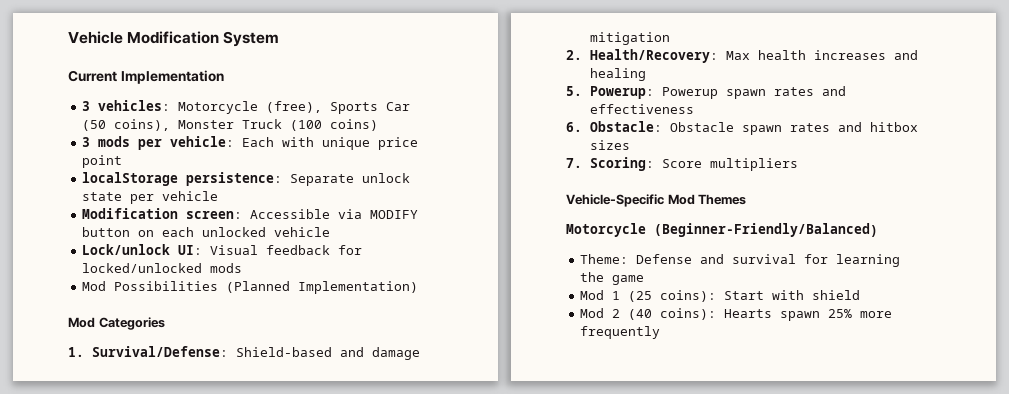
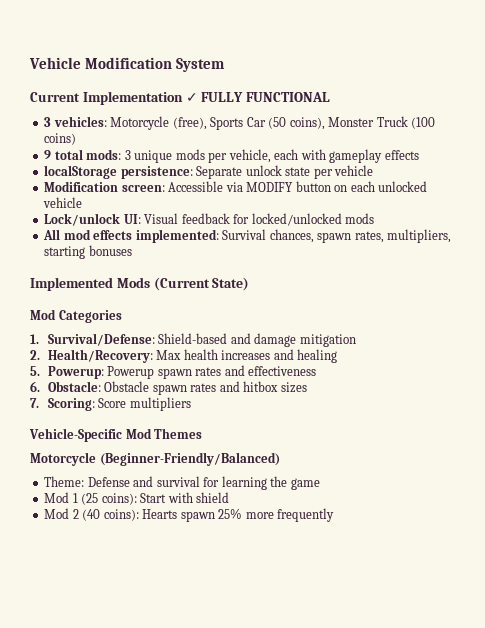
(224, 77) none -> [185,92,331,102] ✓ FULLY FUNCTIONAL
[82,136,419,150] [82,155,123,168] 3 mods per vehicle: Each with unique price point -> [44,149,419,163] 9 total mods: 3 unique mods per vehicle, each with gameplay effects
[82,281,419,294] Mod Possibilities (Planned Implementation) -> [43,229,452,243] [44,245,132,259] [30,277,250,291] All mod effects implemented: Survival chances, spawn rates, multipliers, starting bonuses // Implemented Mods (Current State)

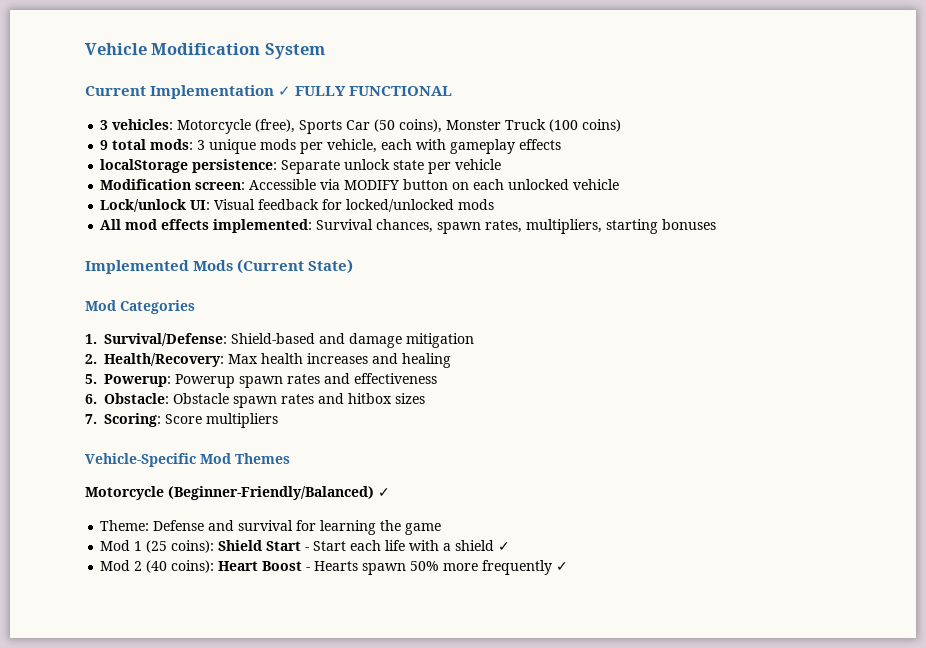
(280, 459) none -> [378,488,390,497] ✓
[140,492,193,503] Start with -> [218,540,452,551] Shield Start - Start each life with a
(230, 497) none -> [498,542,511,551] ✓
(139, 515) none -> [218,561,311,571] Heart Boost -
[218,508,243,519] 25% -> [410,561,440,571] 50%
(335, 515) none -> [556,562,569,571] ✓

